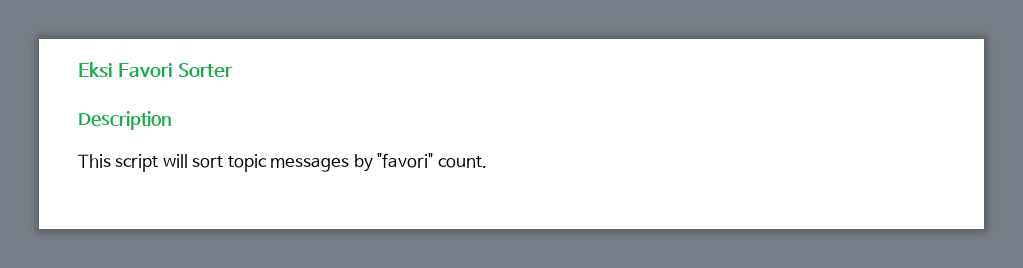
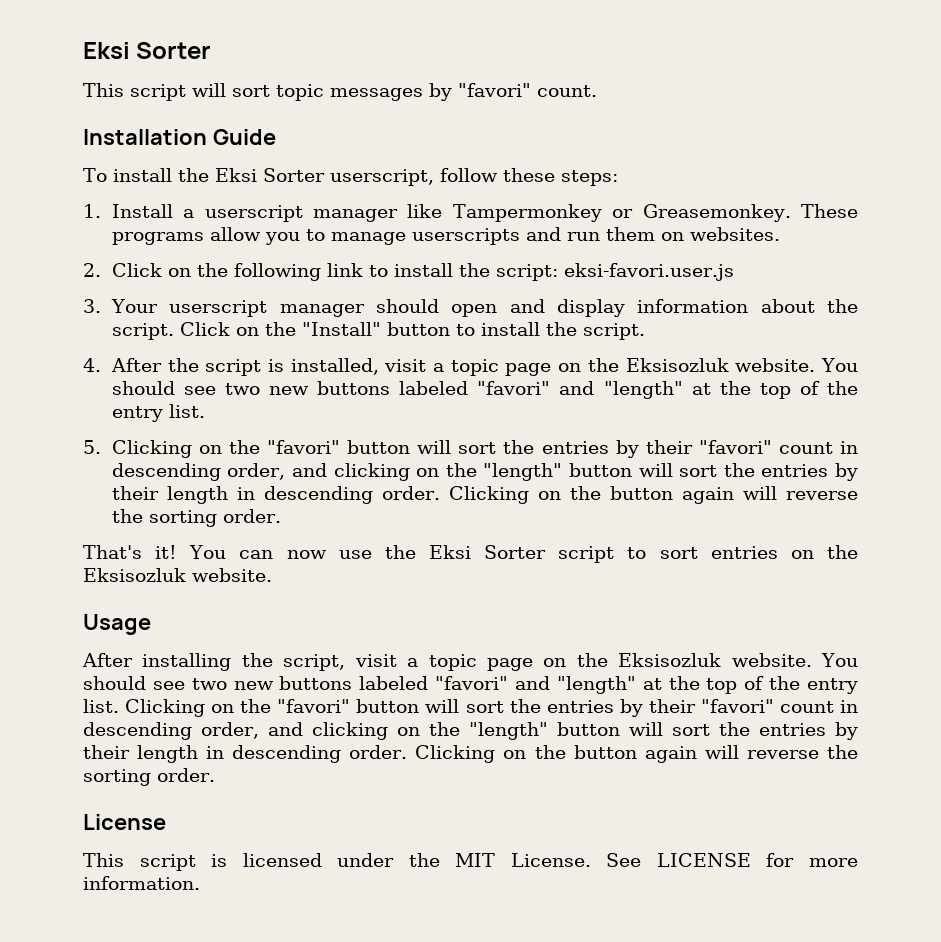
[78,62,234,78] [78,111,172,130] Eksi Favori Sorter // Description -> [83,42,212,59] Eksi Sorter
(487, 162) none -> [83,129,276,145] [83,168,618,186] [83,204,859,222] [111,227,780,245] [83,263,734,281] [83,299,858,317] [111,322,645,340] [83,358,859,376] [111,381,858,399] [111,404,205,422] [83,440,858,458] [111,463,858,481] [111,486,858,504] [111,509,281,527] [83,545,858,563] [83,568,272,582] [83,614,151,635] [82,653,859,671] [83,676,859,694] [83,699,858,717] [83,722,858,740] [83,745,858,763] [83,768,215,786] [83,814,166,830] [83,853,858,871] [83,876,200,890] // Installation Guide // To install the Eksi Sorter userscript, follow these steps: // 1. Install a userscript manager like Tampermonkey or Greasemonkey. These programs allow you to manage userscripts and run them on websites. // 2. Click on the following link to install the script: eksi-favori.user.js // 3. Your userscript manager should open and display information about the script. Click on the "Install" button to install the script. // 4. After the script is installed, visit a topic page on the Eksisozluk website. You should see two new buttons labeled "favori" and "length" at the top of the entry list. // 5. Clicking on the "favori" button will sort the entries by their "favori" count in descending order, and clicking on the "length" button will sort the entries by their length in descending order. Clicking on the button again will reverse the sorting order. // That's it! You can now use the Eksi Sorter script to sort entries on the Eksisozluk website. // Usage // After installing the script, visit a topic page on the Eksisozluk website. You should see two new buttons labeled "favori" and "length" at the top of the entry list. Clicking on the "favori" button will sort the entries by their "favori" count in descending order, and clicking on the "length" button will sort the entries by their length in descending order. Clicking on the button again will reverse the sorting order. // License // This script is licensed under the MIT License. See LICENSE for more information.

